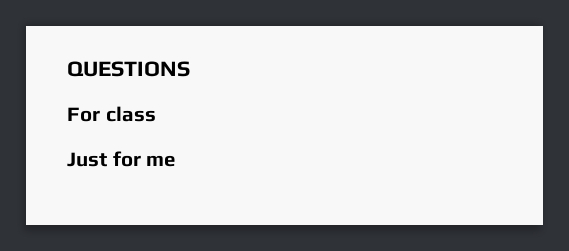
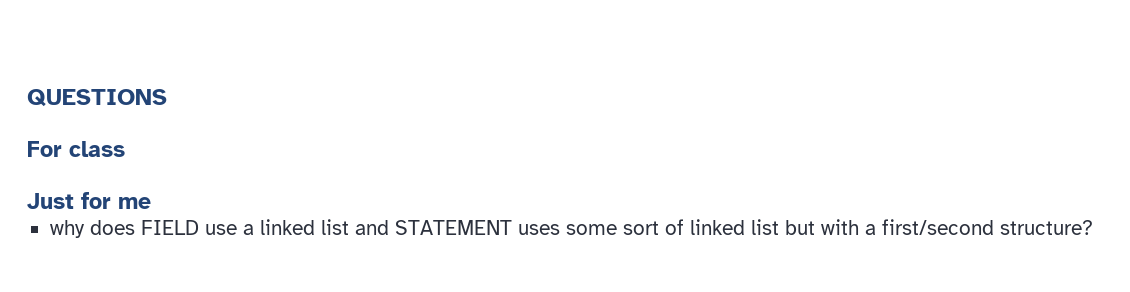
(176, 161) none -> [49,219,1093,238] // why does FIELD use a linked list and STATEMENT uses some sort of linked list but with a first/second structure?

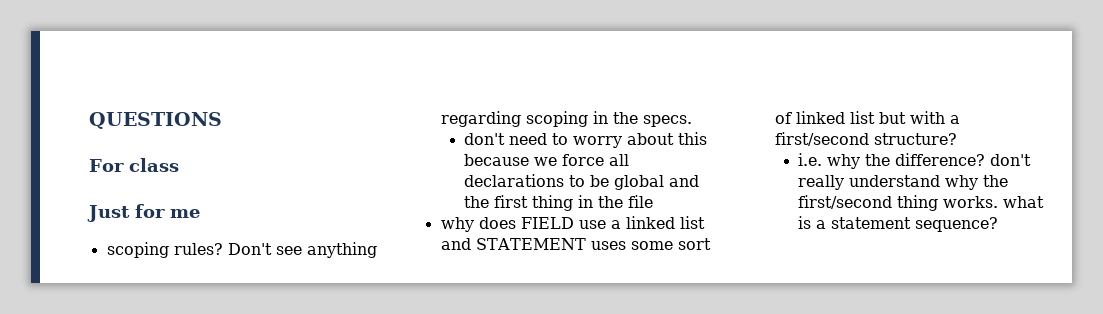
(151, 203) none -> [106,242,377,258] [440,111,692,127] [464,132,708,148] [464,154,630,166] [464,174,700,190] [464,195,654,211] // scoping rules? Don't see anything regarding scoping in the specs. // don't need to worry about this because we force all declarations to be global and the first thing in the file
(1093, 227) none -> [798,153,1032,169] [798,175,1009,190] [798,195,1045,211] [798,216,999,232] // i.e. why the difference? don't really understand why the first/second thing works. what is a statement sequence?

